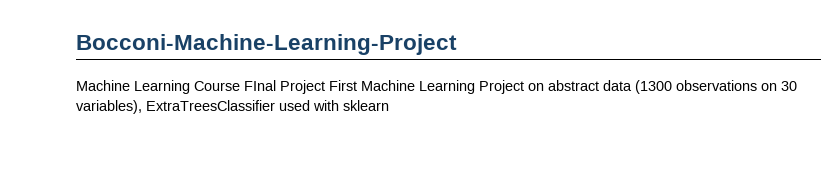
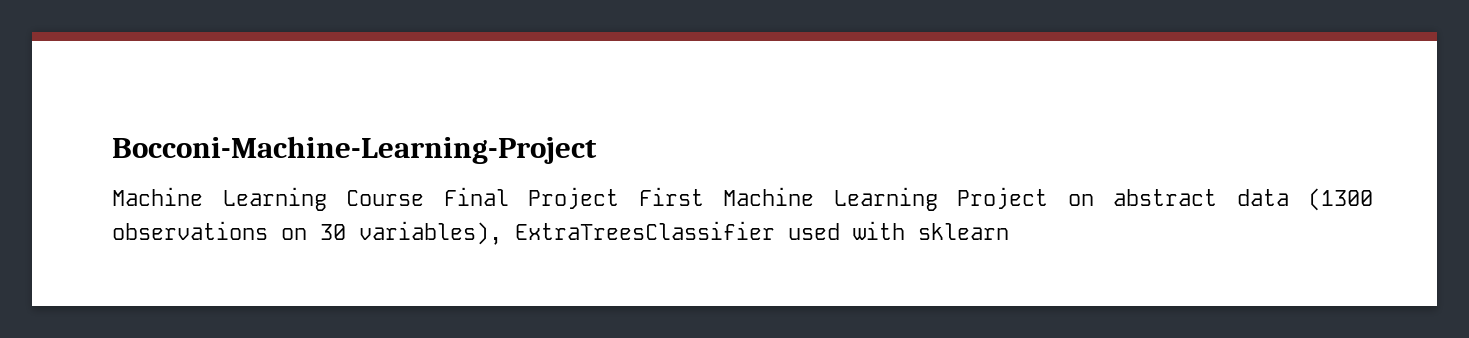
[244,80,276,91] FInal -> [443,187,509,206] Final

